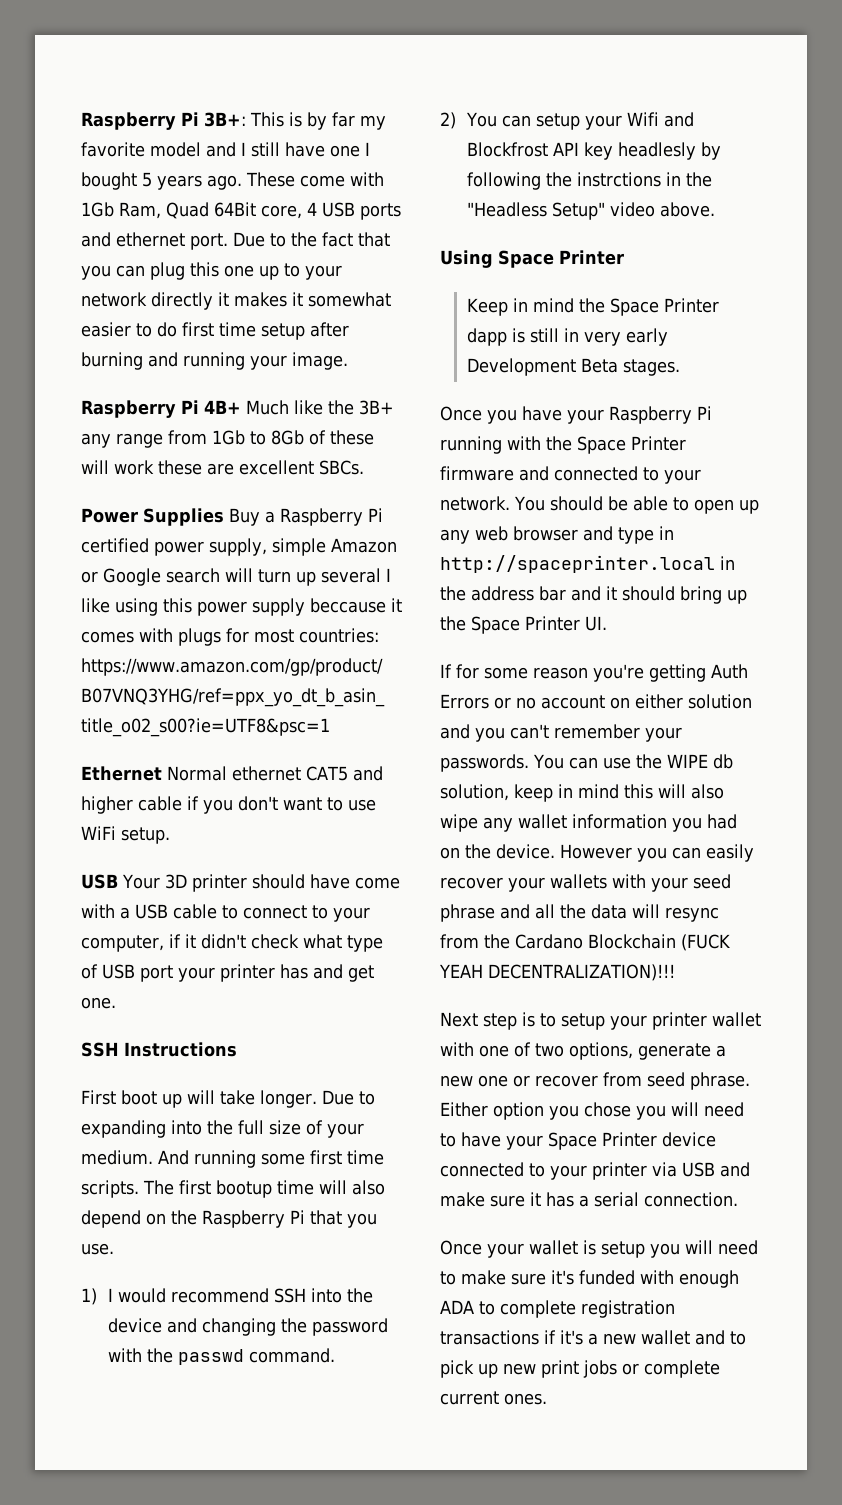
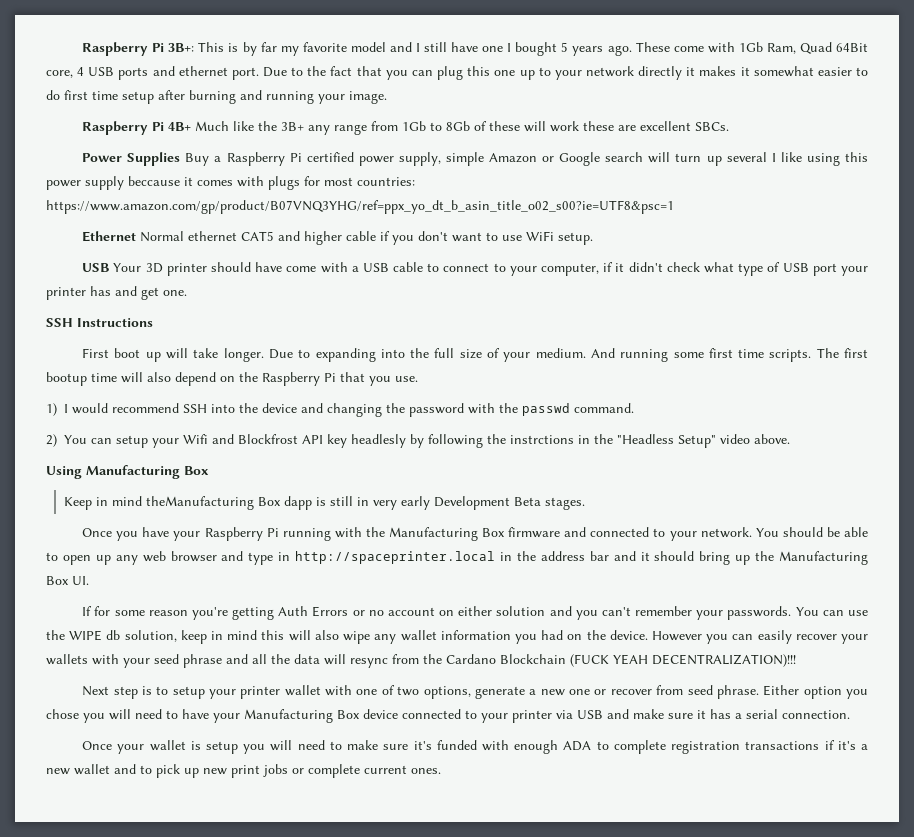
[498,250,624,268] Space Printer -> [86,465,209,479] Manufacturing Box
[578,298,719,316] the Space Printer -> [145,496,281,510] theManufacturing Box
[577,436,686,454] Space Printer -> [388,527,506,541] Manufacturing Box
[471,616,580,634] Space Printer -> [778,551,868,565] [46,576,69,585] Manufacturing Box
[548,1132,657,1150] Space Printer -> [244,709,360,723] Manufacturing Box

